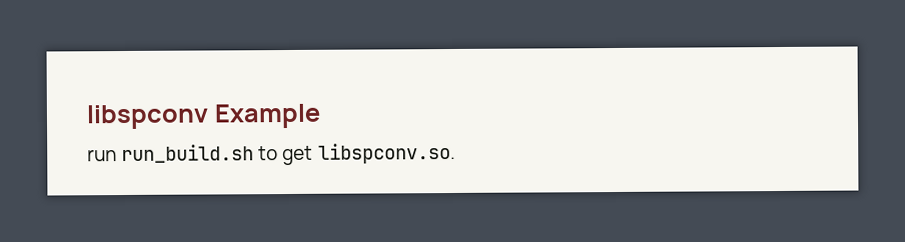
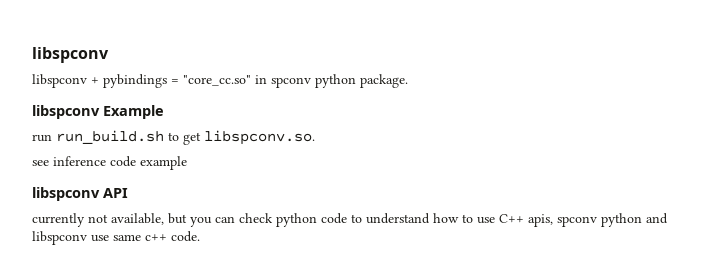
[86,104,209,130] libspconv -> [32,47,109,63] [32,74,408,88] [32,105,100,119] libspconv // libspconv + pybindings = "core_cc.so" in spconv python package. // libspconv
(456, 153) none -> [32,156,187,170] [32,187,128,201] [32,213,668,227] [32,231,200,245] // see inference code example // libspconv API // currently not available, but you can check python code to understand how to use C++ apis, spconv python and libspconv use same c++ code.

